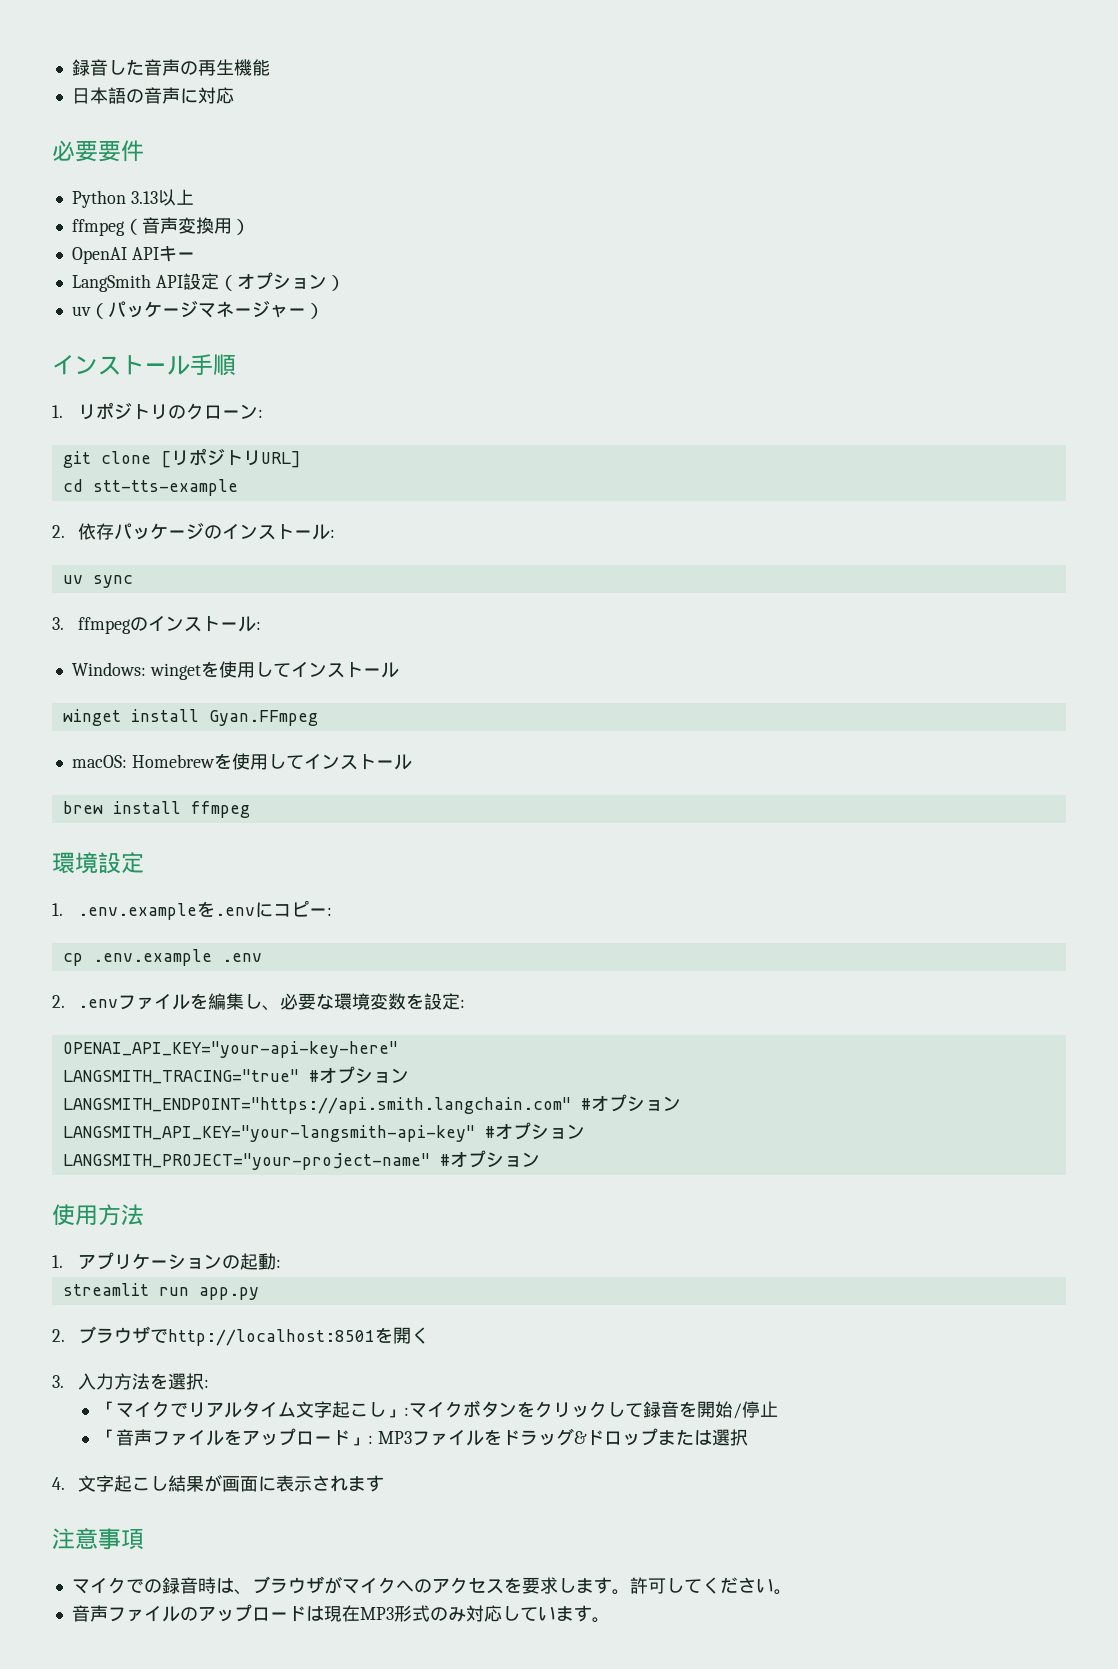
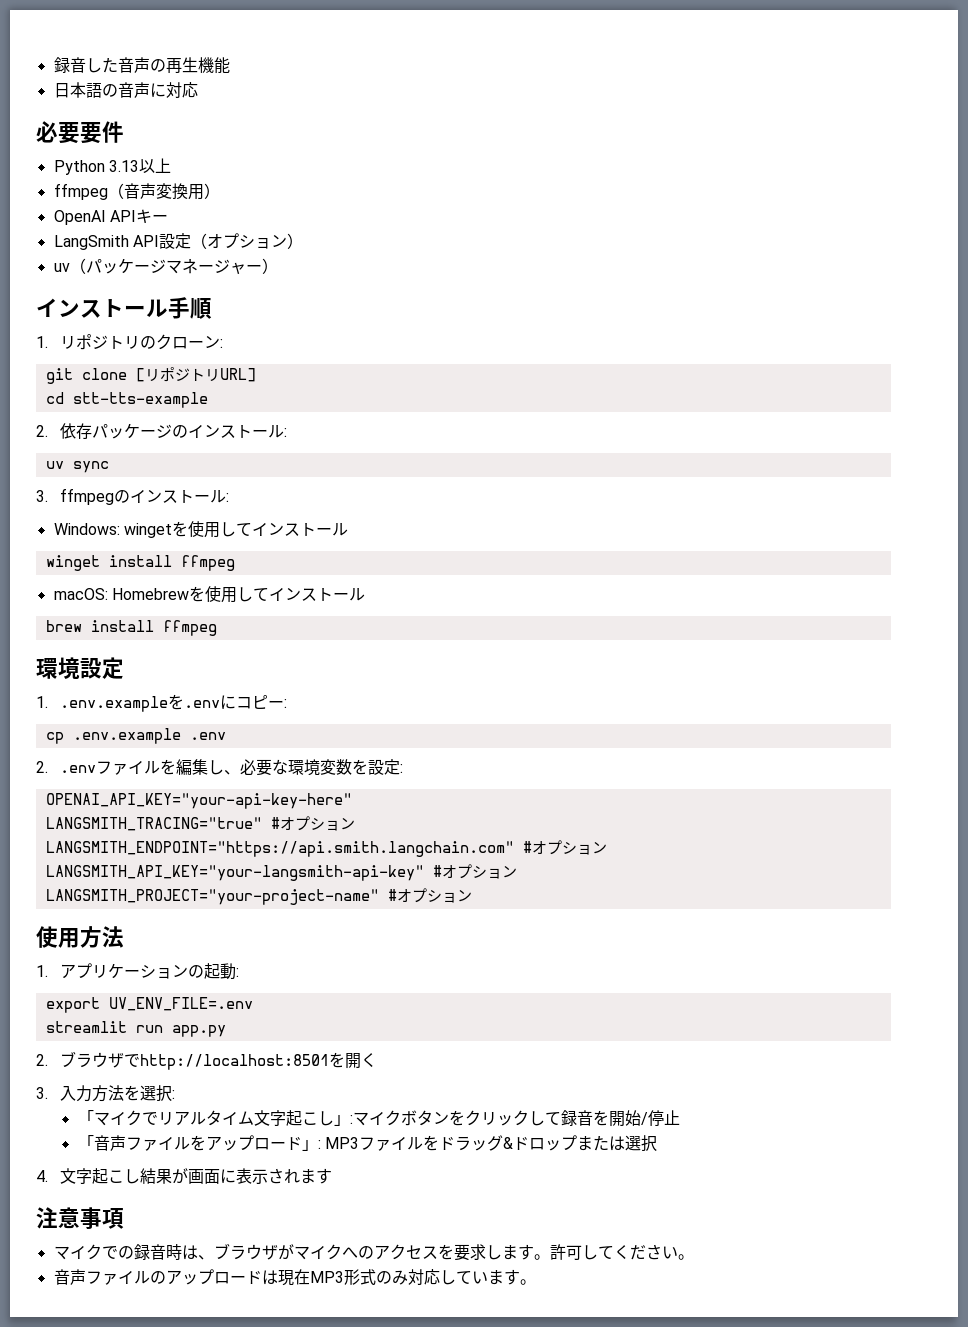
[208,710,318,726] Gyan.FFmpeg -> [180,555,235,571] ffmpeg
(282, 1263) none -> [45,997,253,1013] // export UV_ENV_FILE=.env

